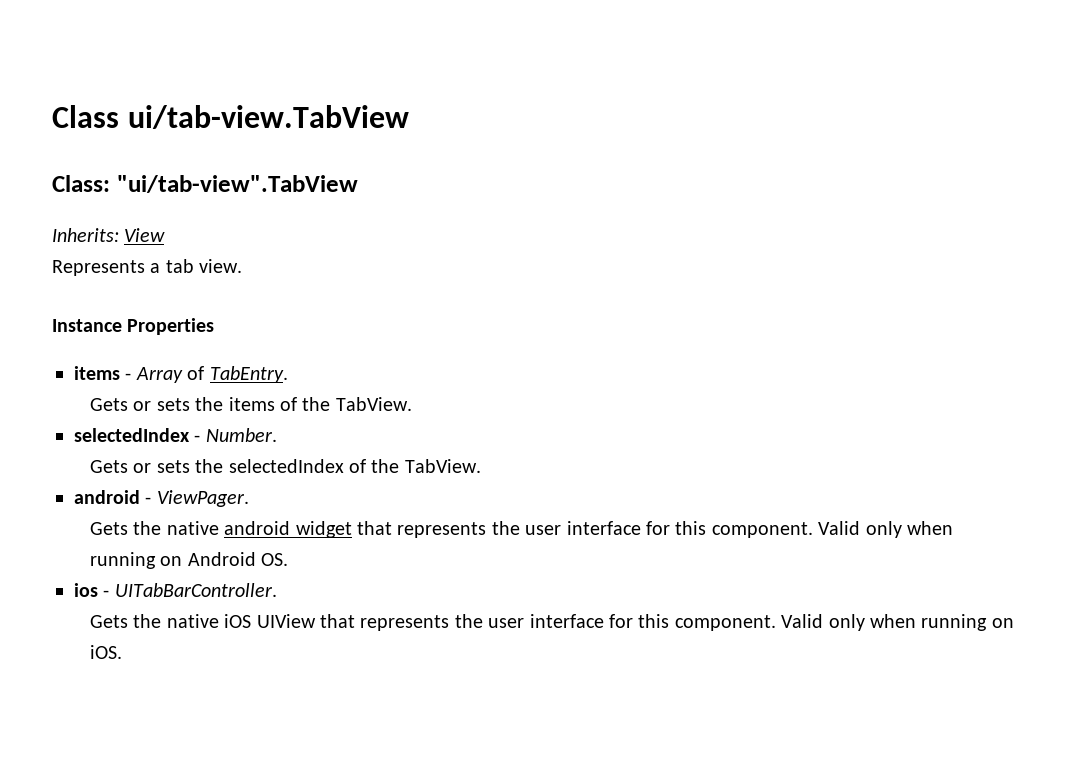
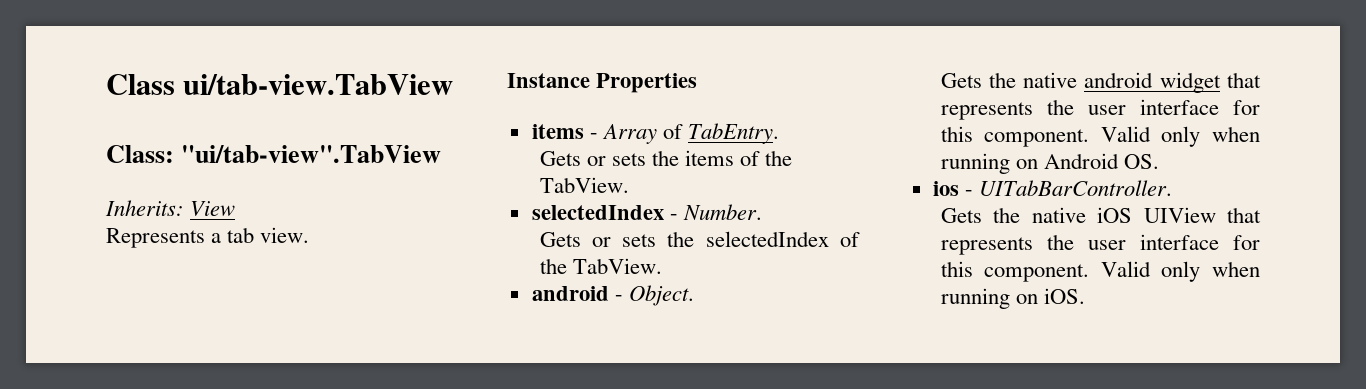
[156,490,249,507] ViewPager. -> [628,285,694,306] Object.

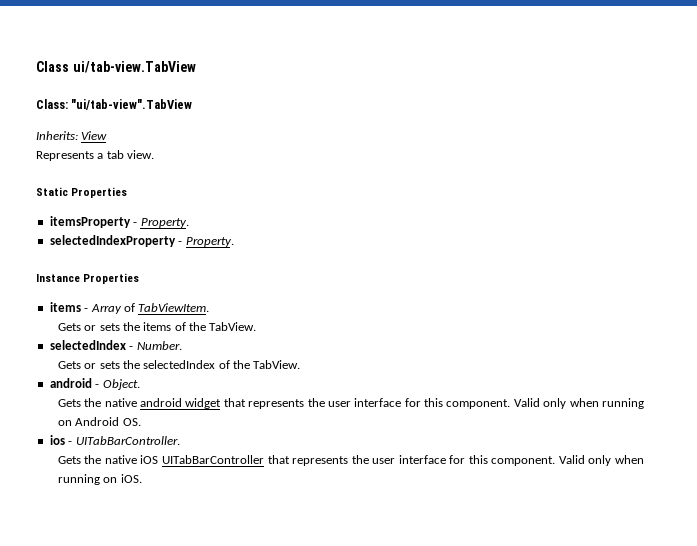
(310, 235) none -> [36,187,128,198] [49,216,189,228] [49,235,234,247] // Static Properties // itemsProperty - Property. // selectedIndexProperty - Property.
[688,123,780,144] TabEntry. -> [138,303,210,312] TabViewItem.
[1143,207,1216,223] UIView -> [161,455,264,464] UITabBarController

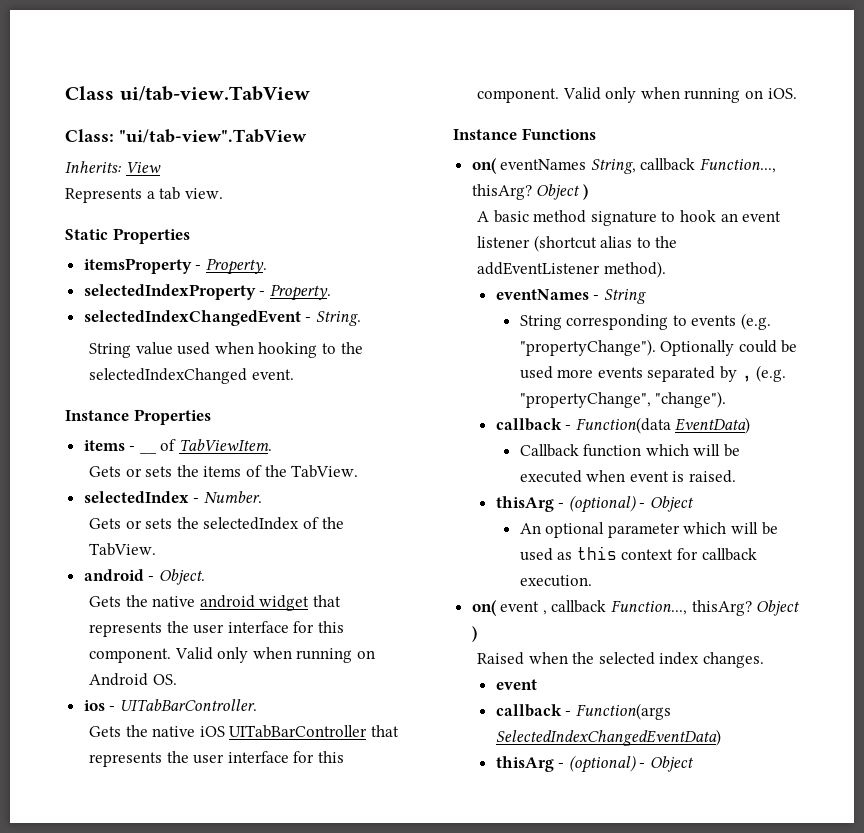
(234, 242) none -> [83,310,361,326] [88,342,363,358] [88,368,294,384] // selectedIndexChangedEvent - String. // String value used when hooking to the selectedIndexChanged event.
[90,304,122,314] Array -> [139,451,157,454] __
(142, 478) none -> [453,128,596,140] [471,158,777,174] [471,184,588,200] [476,210,782,226] [476,235,678,252] [476,261,666,278] [495,289,646,304] [519,313,771,330] [519,339,798,356] [519,365,787,382] [519,391,727,408] [495,417,751,434] [519,444,740,457] [519,470,736,483] [495,495,695,513] [519,522,778,538] [519,546,757,561] [519,575,592,587] [471,600,801,616] [471,626,477,642] [476,652,764,668] [495,679,537,690] [495,703,671,720] [495,729,721,746] [495,755,695,773] // Instance Functions // on( eventNames String, callback Function..., thisArg? Object ) // A basic method signature to hook an event listener (shortcut alias to the addEventListener method). // eventNames - String // String corresponding to events (e.g. "propertyChange"). Optionally could be used more events separated by , (e.g. "propertyChange", "change"). // callback - Function(data EventData) // Callback function which will be executed when event is raised. // thisArg - (optional) - Object // An optional parameter which will be used as this context for callback execution. // on( event , callback Function..., thisArg? Object ) // Raised when the selected index changes. // event // callback - Function(args SelectedIndexChangedEventData) // thisArg - (optional) - Object

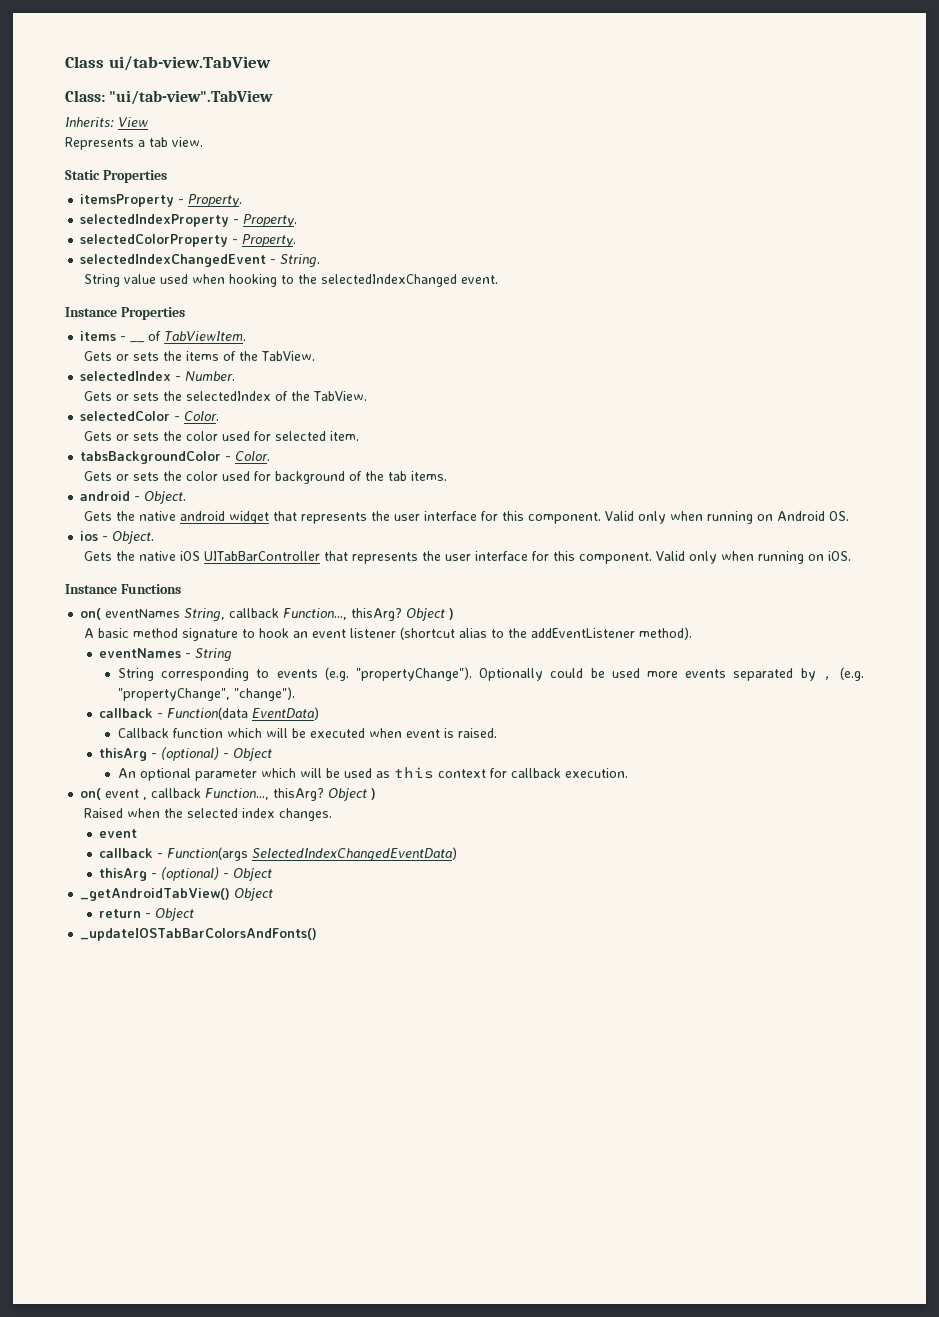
(331, 292) none -> [80,234,297,247] // selectedColorProperty - Property.
(156, 549) none -> [80,411,220,421] [83,431,359,441] [80,451,271,464] [83,471,447,484] // selectedColor - Color. // Gets or sets the color used for selected item. // tabsBackgroundColor - Color. // Gets or sets the color used for background of the tab items.
[119,699,257,711] UITabBarController. -> [112,531,155,544] Object.
(695, 764) none -> [80,888,274,901] [99,908,195,921] [80,928,318,941] // _getAndroidTabView() Object // return - Object // _updateIOSTabBarColorsAndFonts()

